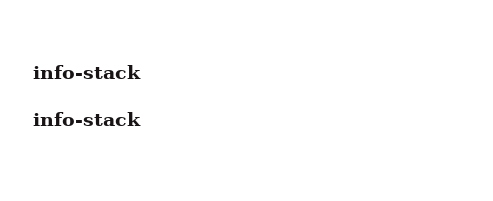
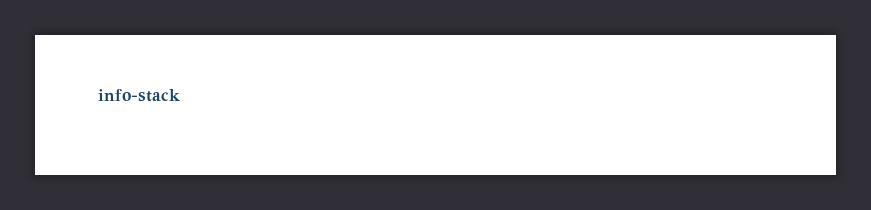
[33,65,141,79] [33,112,141,126] info-stack // info-stack -> [98,89,180,102] info-stack

